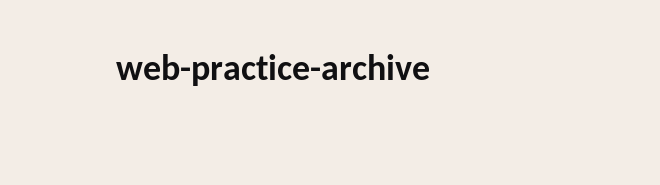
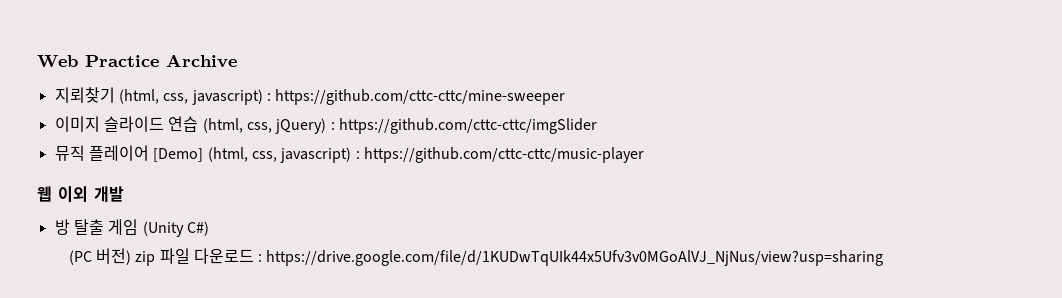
[116,54,430,86] web-practice-archive -> [37,54,237,68] [54,87,566,105] [54,116,597,134] [54,145,644,163] [37,186,124,203] [54,219,209,237] [68,248,884,266] Web Practice Archive // 지뢰찾기 (html, css, javascript) : https://github.com/cttc-cttc/mine-sweeper // 이미지 슬라이드 연습 (html, css, jQuery) : https://github.com/cttc-cttc/imgSlider // 뮤직 플레이어 [Demo] (html, css, javascript) : https://github.com/cttc-cttc/music-player // 웹 이외 개발 // 방 탈출 게임 (Unity C#) // (PC 버전) zip 파일 다운로드 : https://drive.google.com/file/d/1KUDwTqUIk44x5Ufv3v0MGoAlVJ_NjNus/view?usp=sharing

